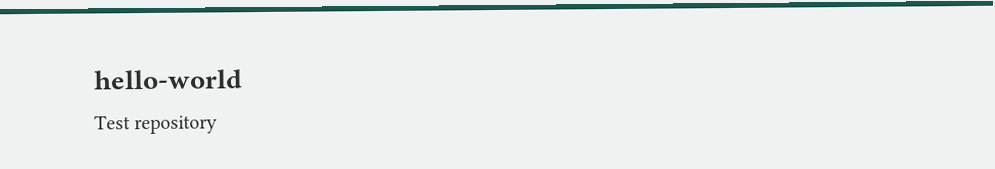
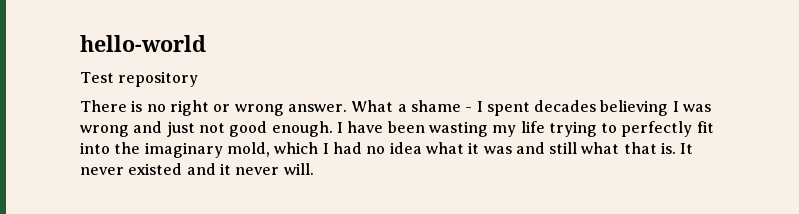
(219, 125) none -> [80,100,712,116] [80,121,714,137] [80,142,694,158] [80,163,314,175] // There is no right or wrong answer. What a shame - I spent decades believing I was wrong and just not good enough. I have been wasting my life trying to perfectly fit into the imaginary mold, which I had no idea what it was and still what that is. It never existed and it never will.

